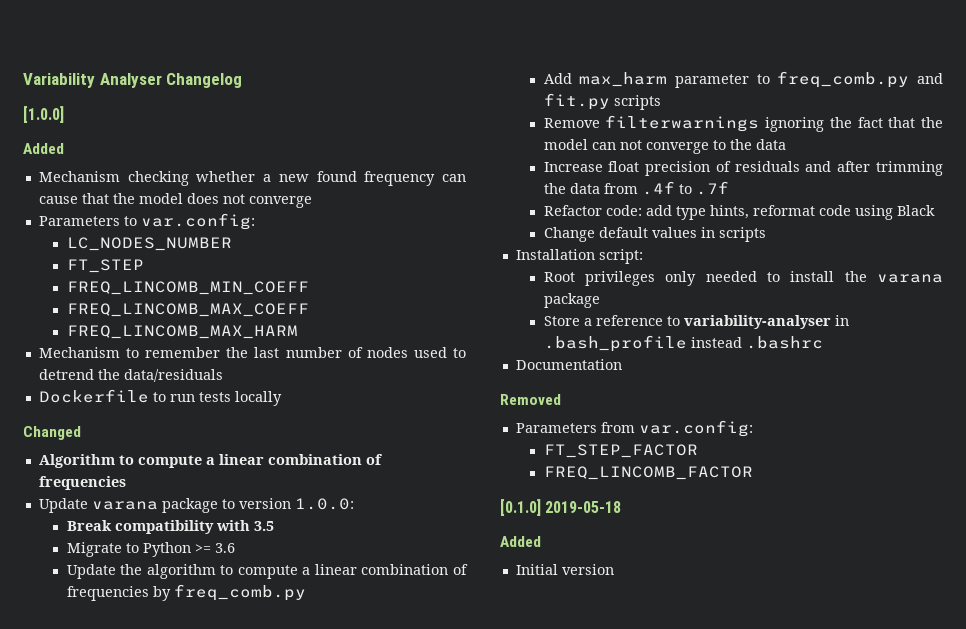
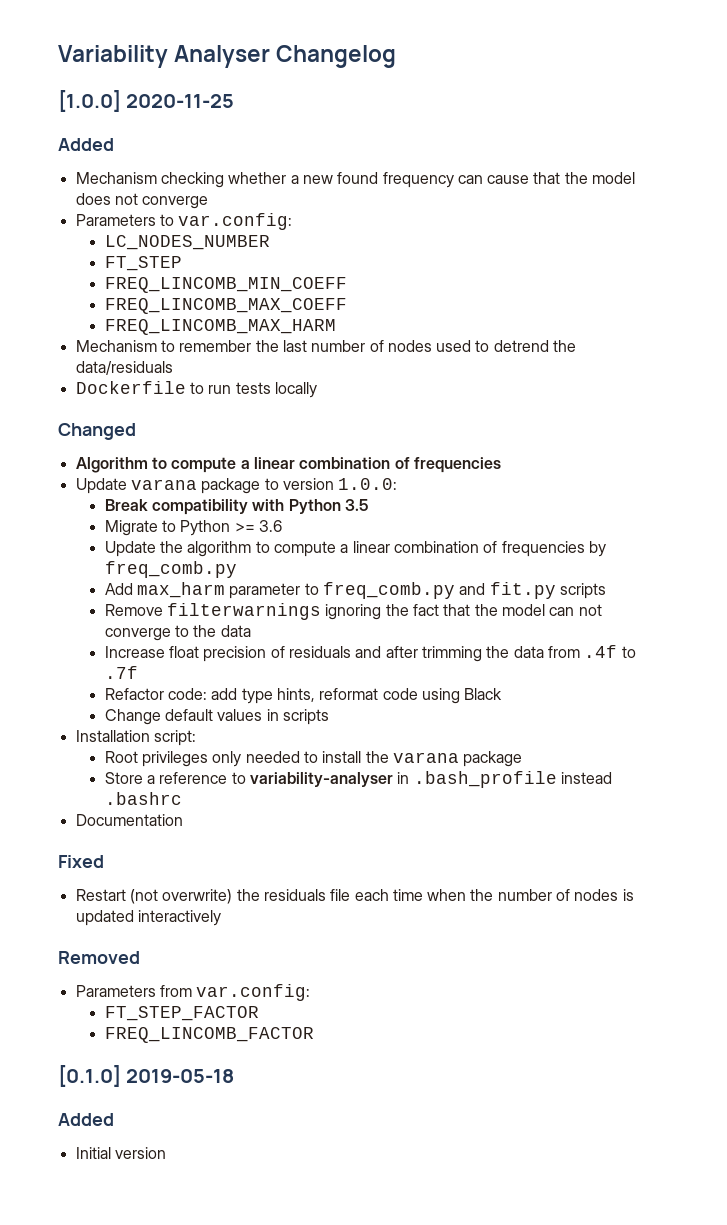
(64, 114) none -> [126,94,235,108] 2020-11-25
(250, 525) none -> [288,499,341,514] Python
(622, 364) none -> [58,855,104,868] [75,889,634,904] [75,910,221,926] // Fixed // Restart (not overwrite) the residuals file each time when the number of nodes is updated interactively

